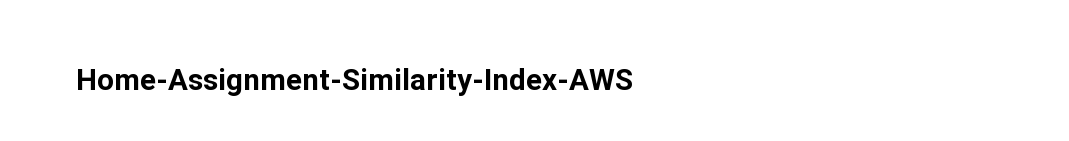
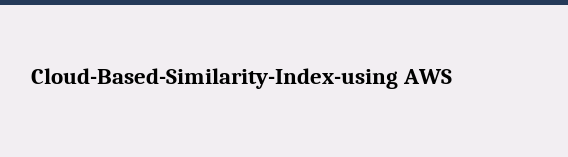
[76,68,633,96] Home-Assignment-Similarity-Index-AWS -> [31,68,453,89] Cloud-Based-Similarity-Index-using AWS

